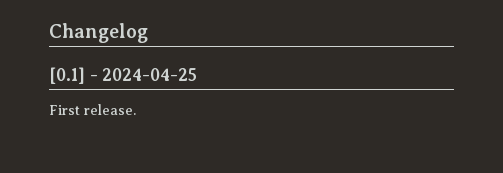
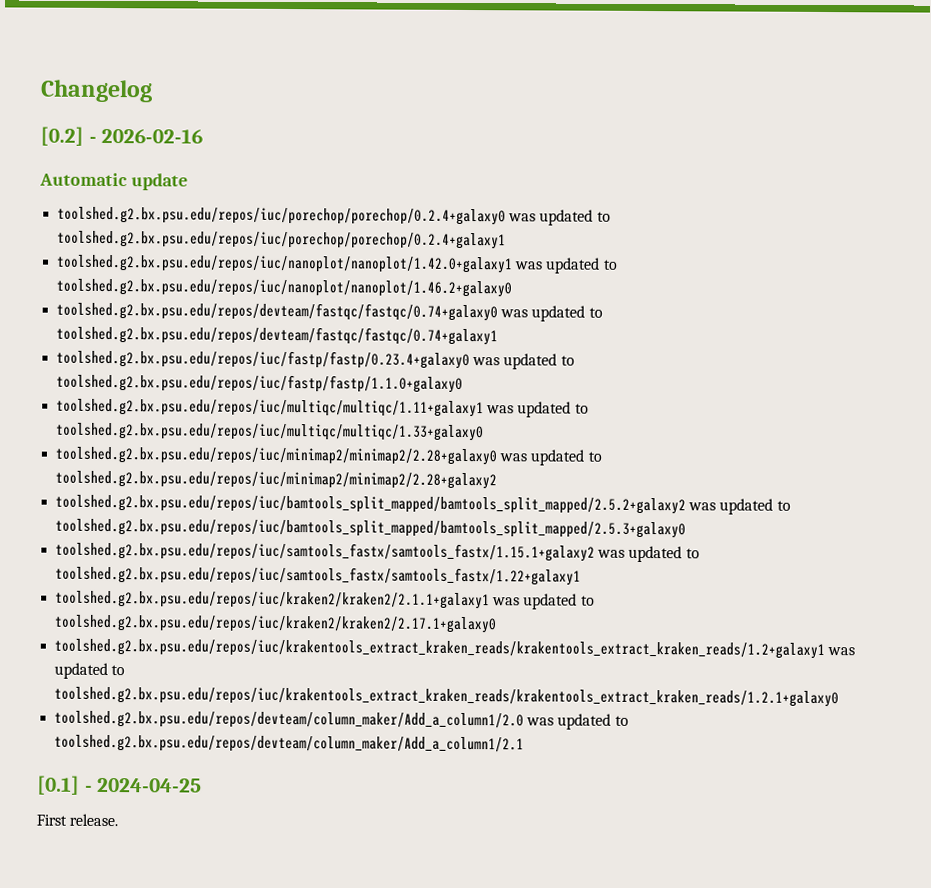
(148, 33) none -> [40,126,204,146] [39,172,188,191] [57,206,611,226] [57,230,507,250] [56,254,618,274] [56,278,513,298] [56,301,603,322] [56,325,499,346] [56,349,575,370] [56,373,464,393] [56,398,589,418] [56,422,485,442] [55,446,602,466] [55,470,498,490] [55,494,791,515] [55,518,687,539] [55,541,700,563] [55,565,582,586] [55,590,595,610] [54,614,498,634] [54,638,856,660] [54,662,126,680] [54,686,840,708] [54,710,629,730] [54,734,525,754] // [0.2] - 2026-02-16 // Automatic update // toolshed.g2.bx.psu.edu/repos/iuc/porechop/porechop/0.2.4+galaxy0 was updated to toolshed.g2.bx.psu.edu/repos/iuc/porechop/porechop/0.2.4+galaxy1 // toolshed.g2.bx.psu.edu/repos/iuc/nanoplot/nanoplot/1.42.0+galaxy1 was updated to toolshed.g2.bx.psu.edu/repos/iuc/nanoplot/nanoplot/1.46.2+galaxy0 // toolshed.g2.bx.psu.edu/repos/devteam/fastqc/fastqc/0.74+galaxy0 was updated to toolshed.g2.bx.psu.edu/repos/devteam/fastqc/fastqc/0.74+galaxy1 // toolshed.g2.bx.psu.edu/repos/iuc/fastp/fastp/0.23.4+galaxy0 was updated to toolshed.g2.bx.psu.edu/repos/iuc/fastp/fastp/1.1.0+galaxy0 // toolshed.g2.bx.psu.edu/repos/iuc/multiqc/multiqc/1.11+galaxy1 was updated to toolshed.g2.bx.psu.edu/repos/iuc/multiqc/multiqc/1.33+galaxy0 // toolshed.g2.bx.psu.edu/repos/iuc/minimap2/minimap2/2.28+galaxy0 was updated to toolshed.g2.bx.psu.edu/repos/iuc/minimap2/minimap2/2.28+galaxy2 // toolshed.g2.bx.psu.edu/repos/iuc/bamtools_split_mapped/bamtools_split_mapped/2.5.2+galaxy2 was updated to toolshed.g2.bx.psu.edu/repos/iuc/bamtools_split_mapped/bamtools_split_mapped/2.5.3+galaxy0 // toolshed.g2.bx.psu.edu/repos/iuc/samtools_fastx/samtools_fastx/1.15.1+galaxy2 was updated to toolshed.g2.bx.psu.edu/repos/iuc/samtools_fastx/samtools_fastx/1.22+galaxy1 // toolshed.g2.bx.psu.edu/repos/iuc/kraken2/kraken2/2.1.1+galaxy1 was updated to toolshed.g2.bx.psu.edu/repos/iuc/kraken2/kraken2/2.17.1+galaxy0 // toolshed.g2.bx.psu.edu/repos/iuc/krakentools_extract_kraken_reads/krakentools_extract_kraken_reads/1.2+galaxy1 was updated to toolshed.g2.bx.psu.edu/repos/iuc/krakentools_extract_kraken_reads/krakentools_extract_kraken_reads/1.2.1+galaxy0 // toolshed.g2.bx.psu.edu/repos/devteam/column_maker/Add_a_column1/2.0 was updated to toolshed.g2.bx.psu.edu/repos/devteam/column_maker/Add_a_column1/2.1

